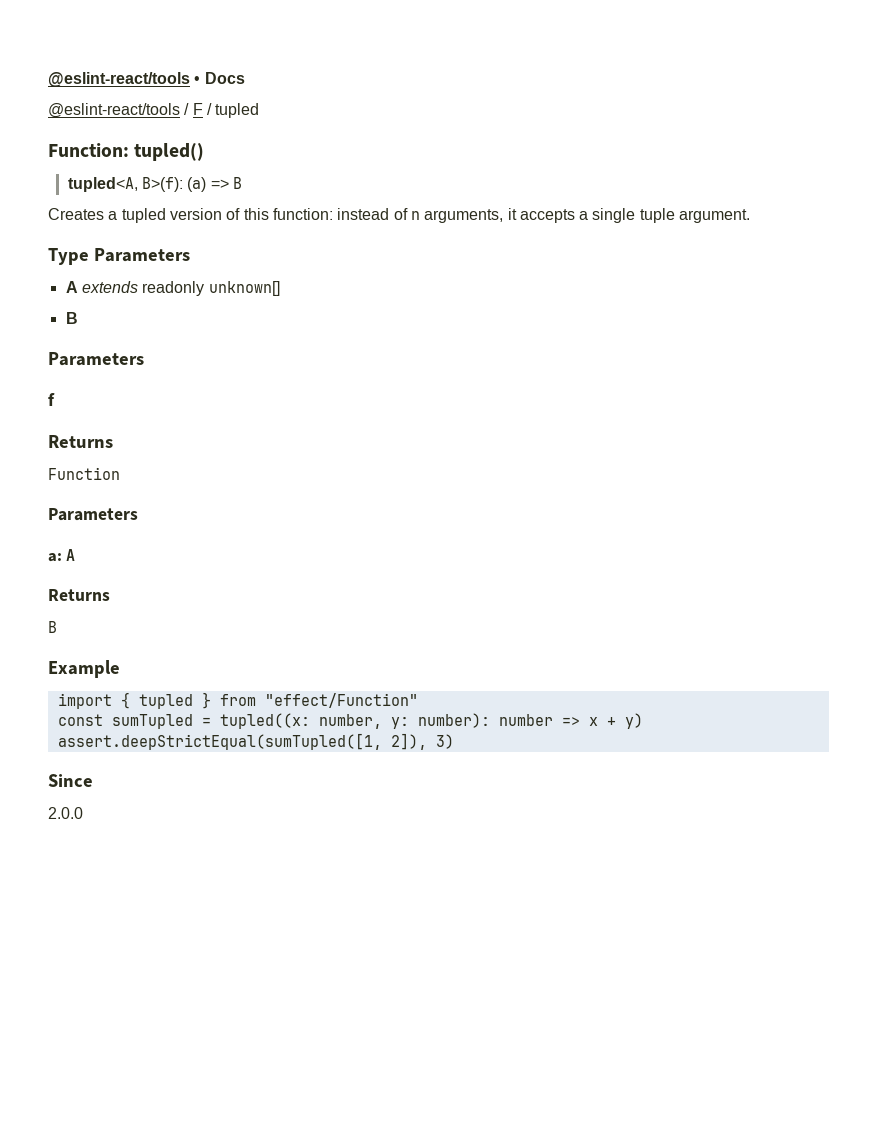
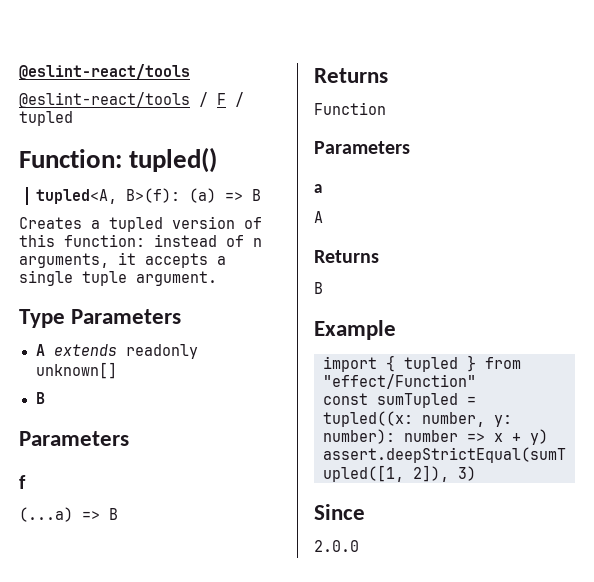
[48,72,245,87] @eslint-react/tools • Docs -> [19,64,190,80] @eslint-react/tools
(55, 399) none -> [19,507,118,522] // (...a) => B
[48,553,62,562] a: -> [314,184,322,193] a //

